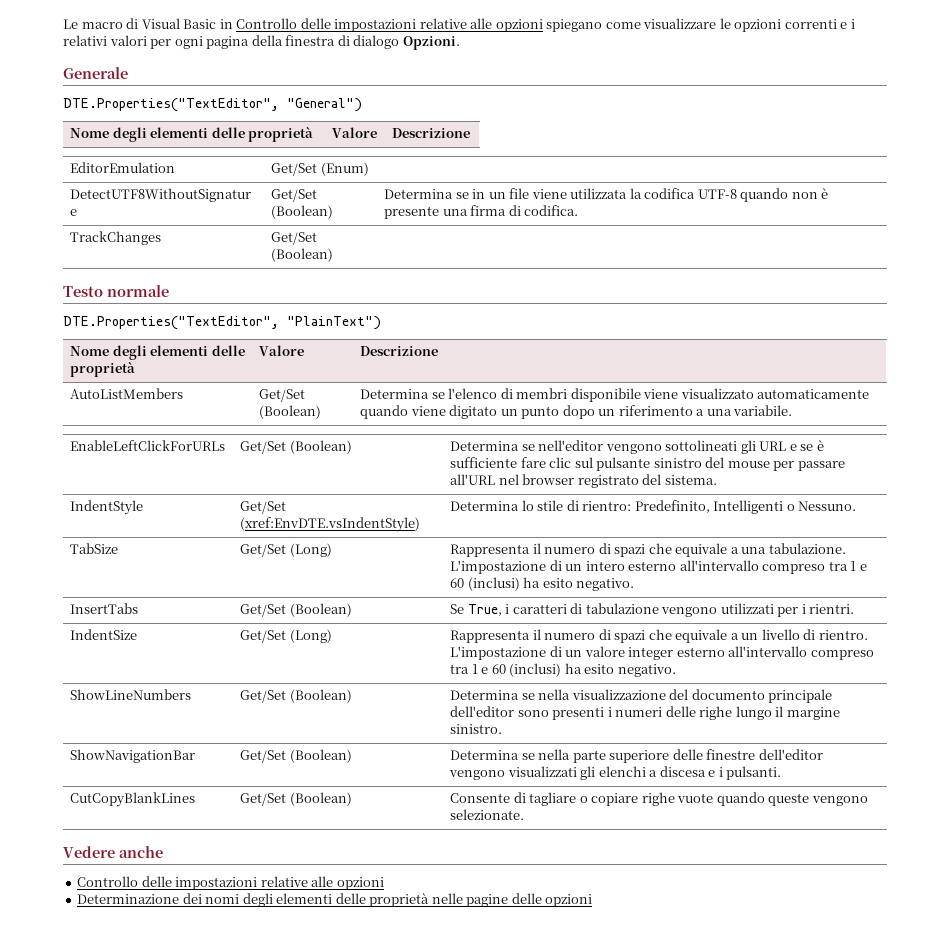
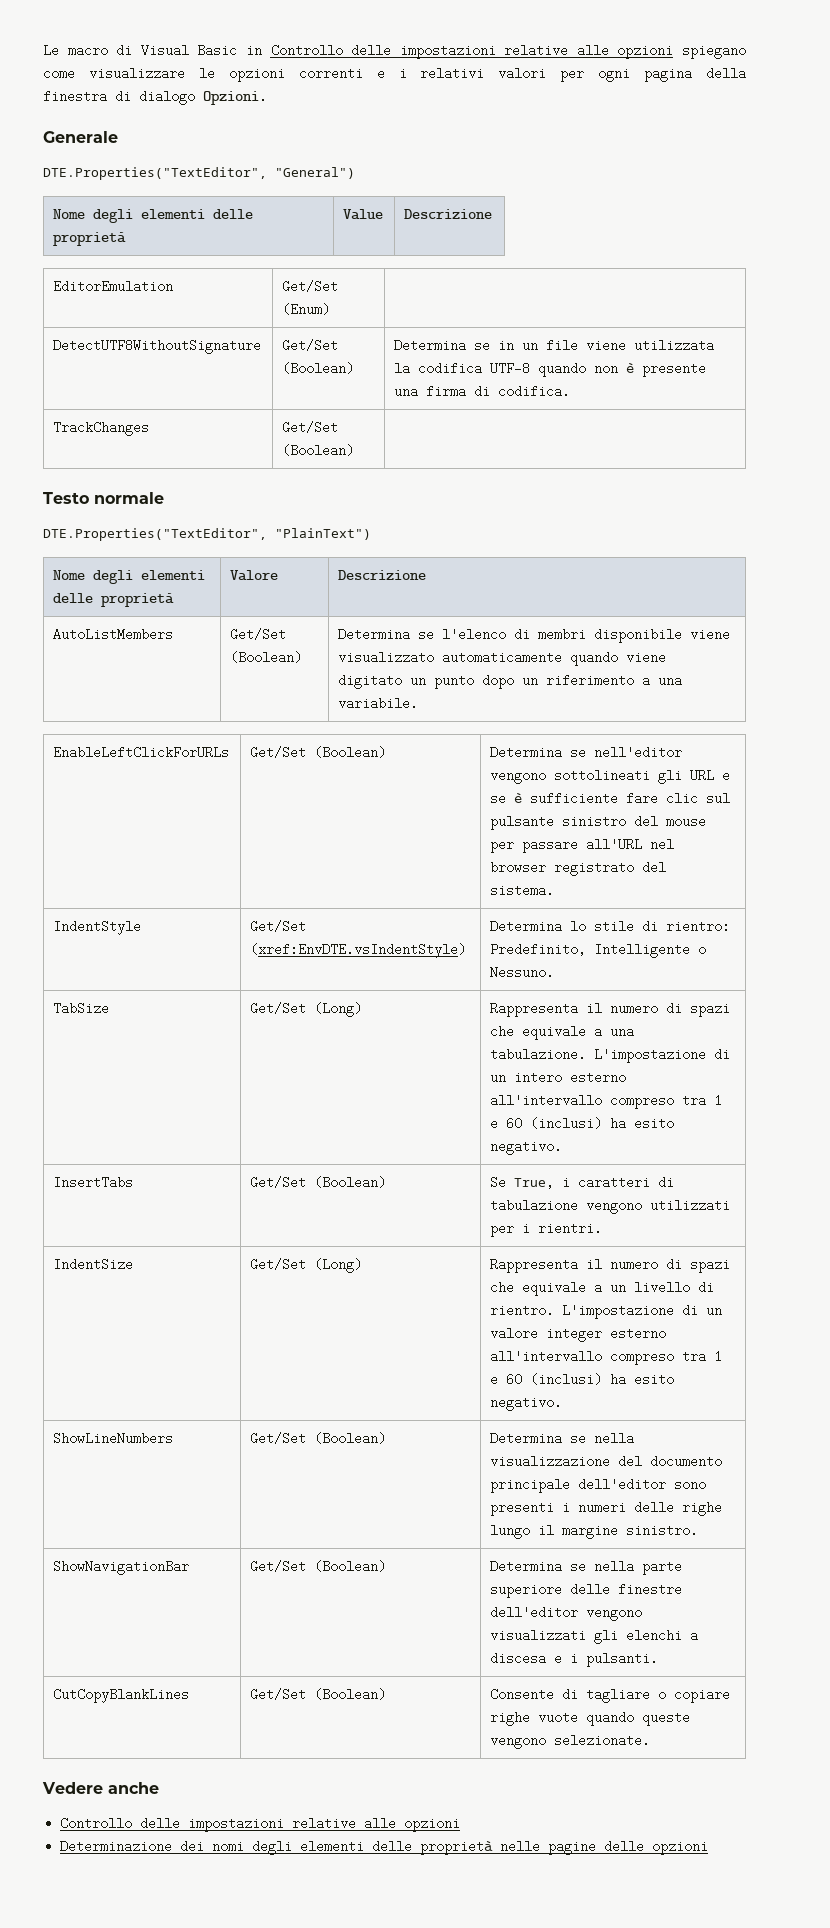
[332,127,378,138] Valore -> [343,209,384,220] Value
[713,500,784,514] Intelligenti -> [594,943,691,958] Intelligente

